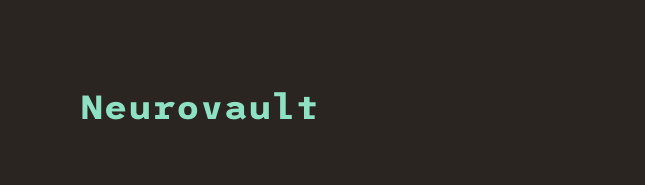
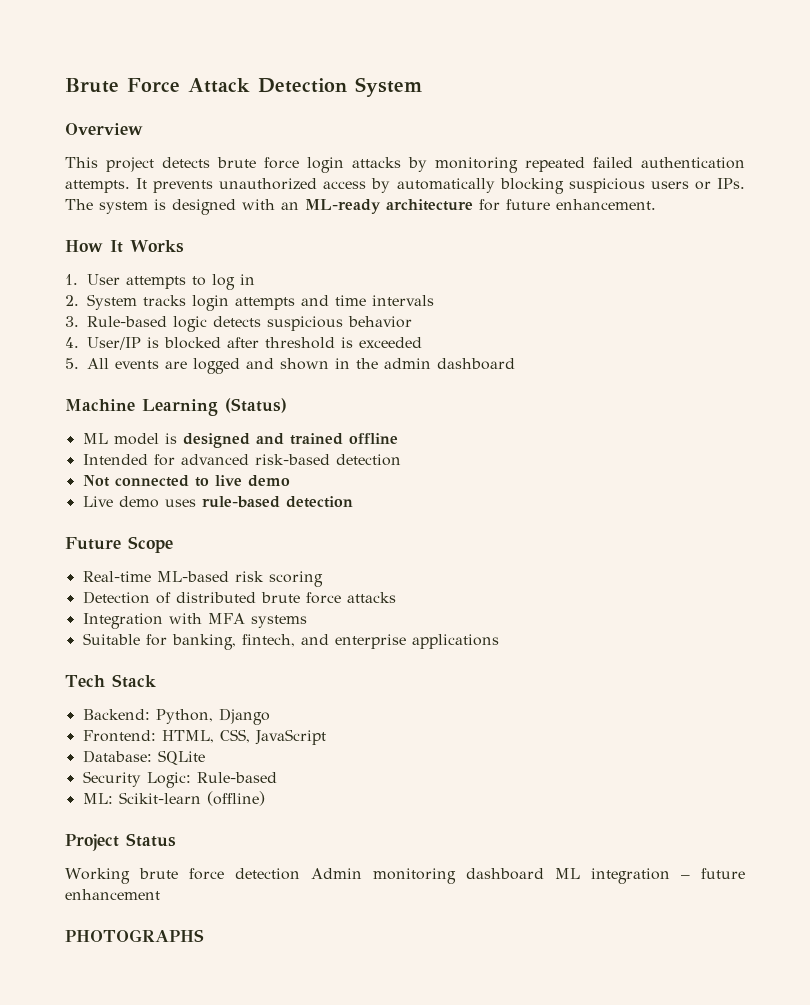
[80,92,320,120] Neurovault -> [65,77,422,97] [65,123,143,135] [65,157,745,173] [65,178,745,194] [65,199,656,215] [65,240,184,253] [65,274,256,290] [65,294,435,311] [65,316,413,332] [65,337,423,350] [65,358,516,374] [65,398,287,416] [82,433,398,448] [82,454,401,466] [82,475,290,487] [82,496,353,508] [65,536,173,553] [82,571,323,587] [82,591,396,604] [82,613,307,629] [82,633,499,650] [65,674,156,688] [82,708,270,725] [82,729,326,745] [82,750,205,765] [82,771,277,788] [82,791,265,806] [65,833,176,851] [65,868,745,884] [65,889,160,900] [65,929,204,942] Brute Force Attack Detection System // Overview // This project detects brute force login attacks by monitoring repeated failed authentication attempts. It prevents unauthorized access by automatically blocking suspicious users or IPs. The system is designed with an ML-ready architecture for future enhancement. // How It Works // 1. User attempts to log in // 2. System tracks login attempts and time intervals // 3. Rule-based logic detects suspicious behavior // 4. User/IP is blocked after threshold is exceeded // 5. All events are logged and shown in the admin dashboard // Machine Learning (Status) // ML model is designed and trained offline // Intended for advanced risk-based detection // Not connected to live demo // Live demo uses rule-based detection // Future Scope // Real-time ML-based risk scoring // Detection of distributed brute force attacks // Integration with MFA systems // Suitable for banking, fintech, and enterprise applications // Tech Stack // Backend: Python, Django // Frontend: HTML, CSS, JavaScript // Database: SQLite // Security Logic: Rule-based // ML: Scikit-learn (offline) // Project Status // Working brute force detection Admin monitoring dashboard ML integration – future enhancement // PHOTOGRAPHS

